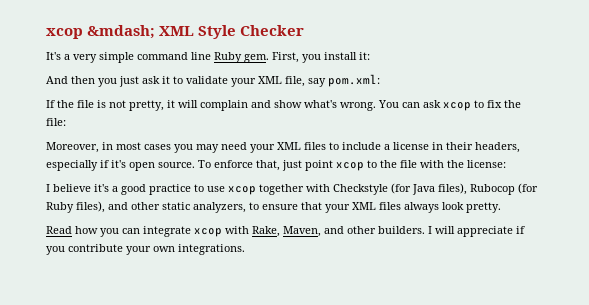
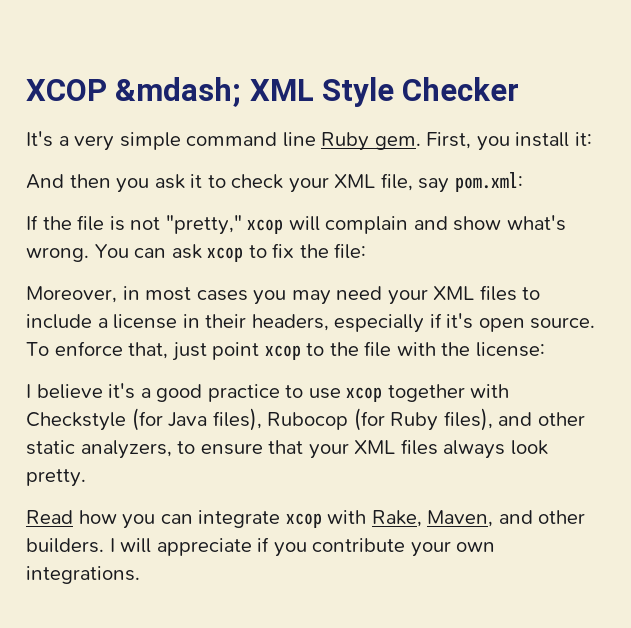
[46,28,83,39] xcop -> [26,79,107,101] XCOP
[119,76,139,87] just -> (150, 185) none
[186,76,228,84] validate -> [231,174,284,189] check
[129,100,175,111] pretty, it -> [165,215,284,235] "pretty," xcop

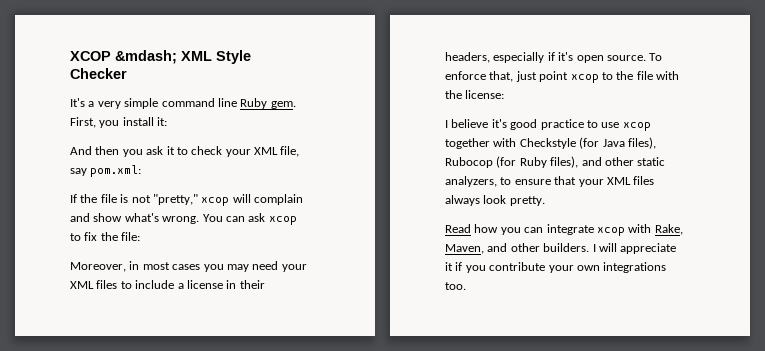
[140,388,151,398] a -> (507, 123) none
(252, 547) none -> [445,262,453,271] it
[26,566,140,584] integrations. -> [603,262,667,273] [445,282,466,290] integrations too.

